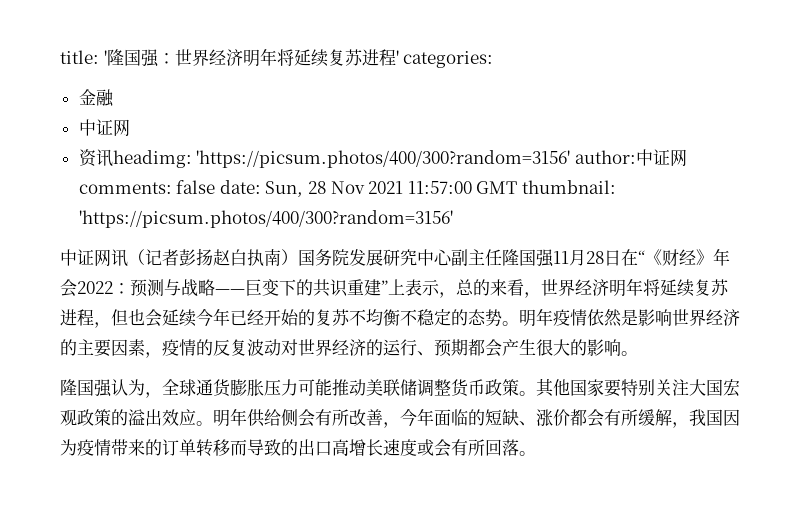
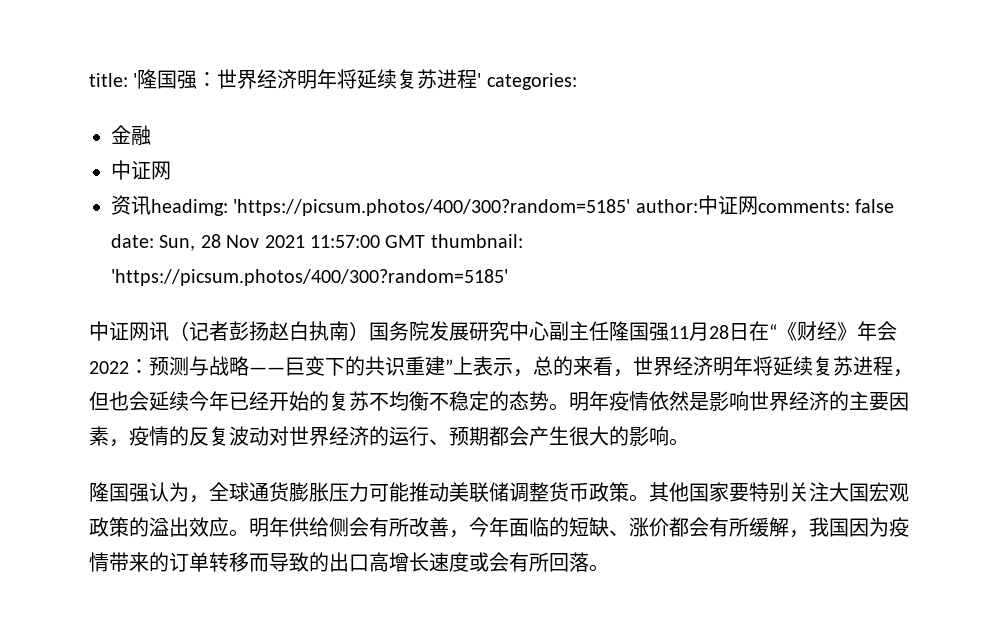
[196,150,571,168] 'https://picsum.photos/400/300?random=3156' -> [233,199,631,216] 'https://picsum.photos/400/300?random=5185'
[78,210,453,228] 'https://picsum.photos/400/300?random=3156' -> [111,269,508,286] 'https://picsum.photos/400/300?random=5185'

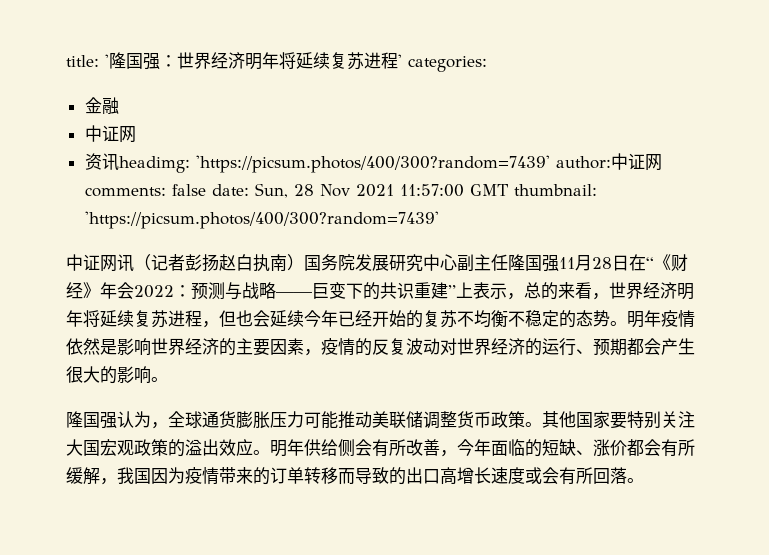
[233,199,631,216] 'https://picsum.photos/400/300?random=5185' -> [195,155,550,173] 'https://picsum.photos/400/300?random=7439'
[111,269,508,286] 'https://picsum.photos/400/300?random=5185' -> [84,211,439,229] 'https://picsum.photos/400/300?random=7439'

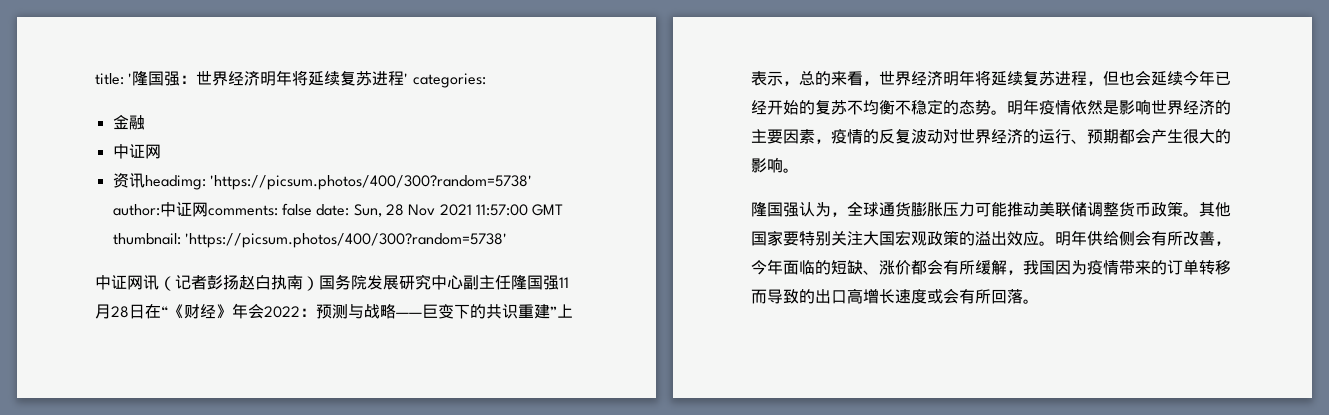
[195,155,550,173] 'https://picsum.photos/400/300?random=7439' -> [209,175,532,190] 'https://picsum.photos/400/300?random=5738'
[84,211,439,229] 'https://picsum.photos/400/300?random=7439' -> [184,233,507,248] 'https://picsum.photos/400/300?random=5738'

